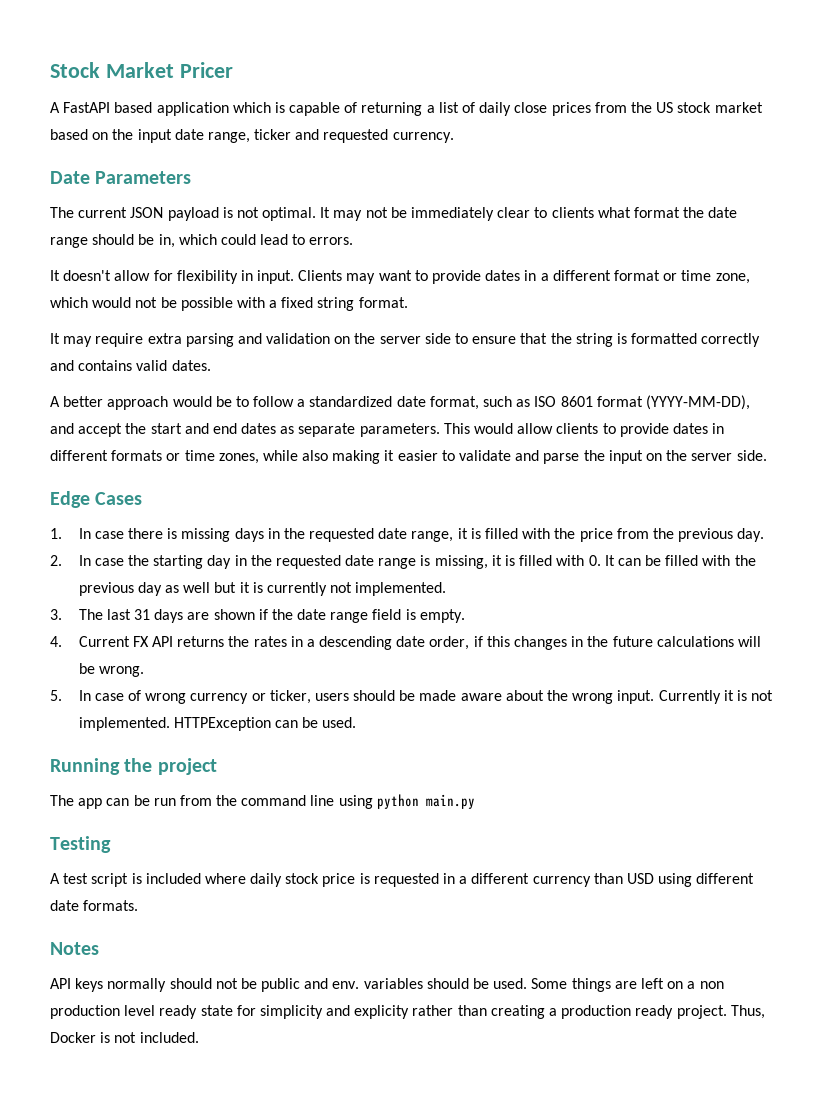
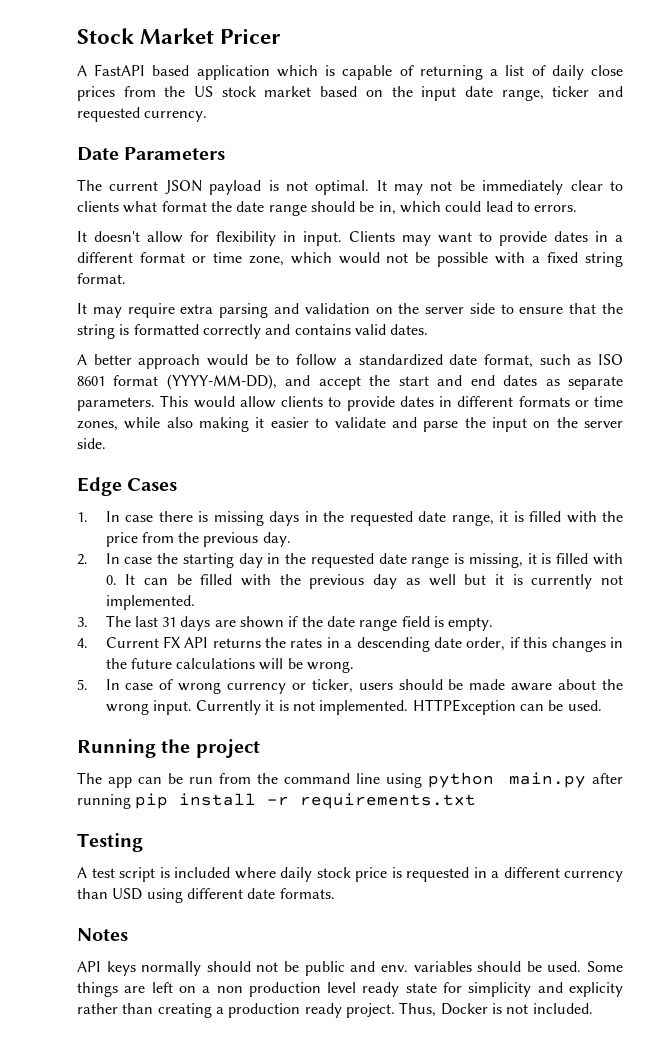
(475, 801) none -> [592,773,623,784] [77,793,477,809] after running pip install -r requirements.txt

